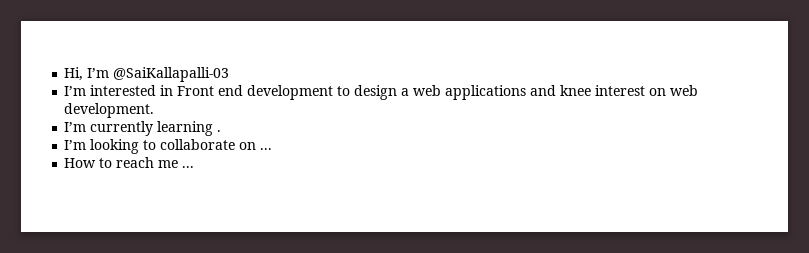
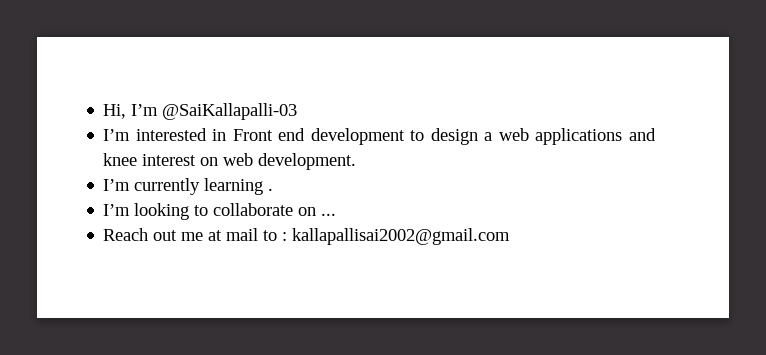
[64,157,195,168] How to reach me ... -> [103,228,511,245] Reach out me at mail to : kallapallisai2002@gmail.com

